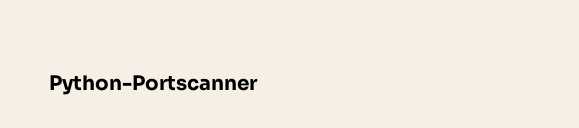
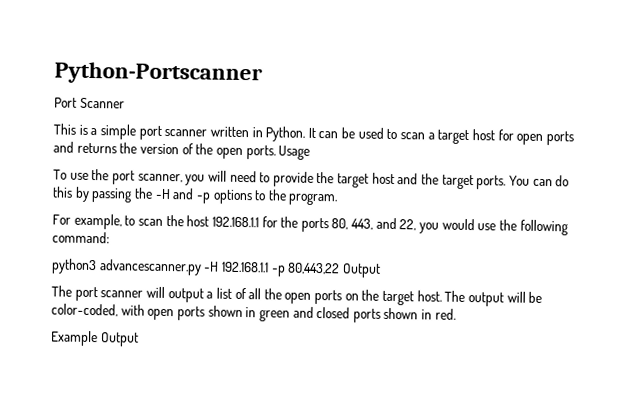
(258, 85) none -> [54,97,125,109] [53,123,574,146] [53,141,311,160] [53,169,570,190] [52,186,339,206] [52,213,568,236] [52,231,110,244] [51,258,381,278] [51,285,543,307] [51,303,456,323] [51,330,139,347] // Port Scanner // This is a simple port scanner written in Python. It can be used to scan a target host for open ports and returns the version of the open ports. Usage // To use the port scanner, you will need to provide the target host and the target ports. You can do this by passing the -H and -p options to the program. // For example, to scan the host 192.168.1.1 for the ports 80, 443, and 22, you would use the following command: // python3 advancescanner.py -H 192.168.1.1 -p 80,443,22 Output // The port scanner will output a list of all the open ports on the target host. The output will be color-coded, with open ports shown in green and closed ports shown in red. // Example Output

